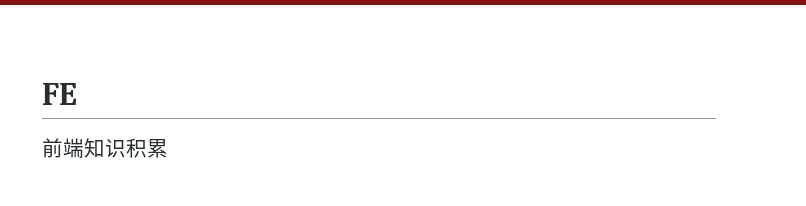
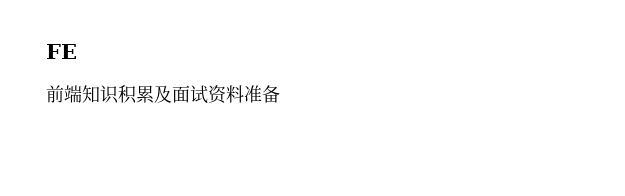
(168, 148) none -> [154,85,280,104] 及面试资料准备

